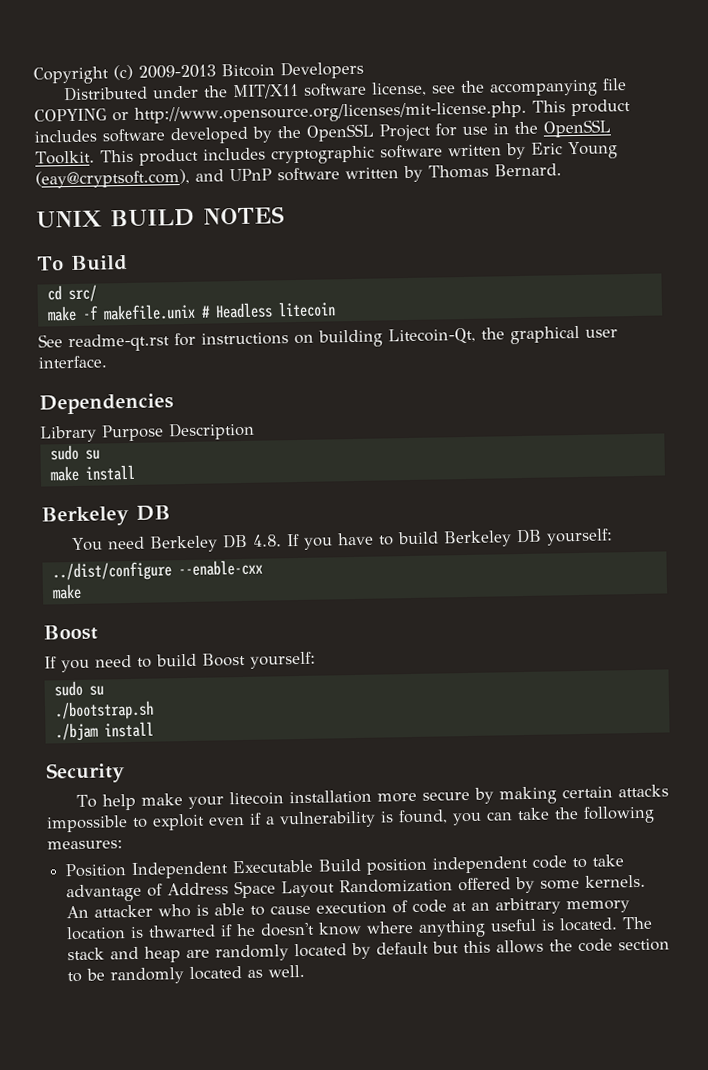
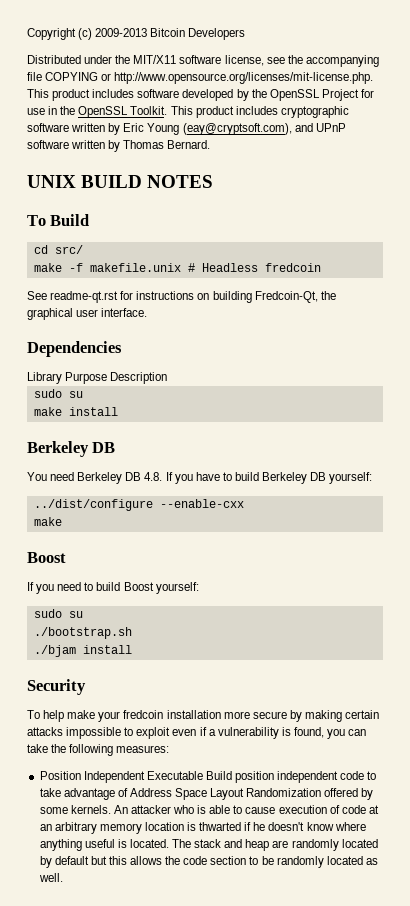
[277,301,336,318] litecoin -> [264,263,321,272] fredcoin
[388,327,476,345] Litecoin-Qt, -> [254,291,318,303] Fredcoin-Qt,
[229,791,285,806] litecoin -> [123,710,164,719] fredcoin

